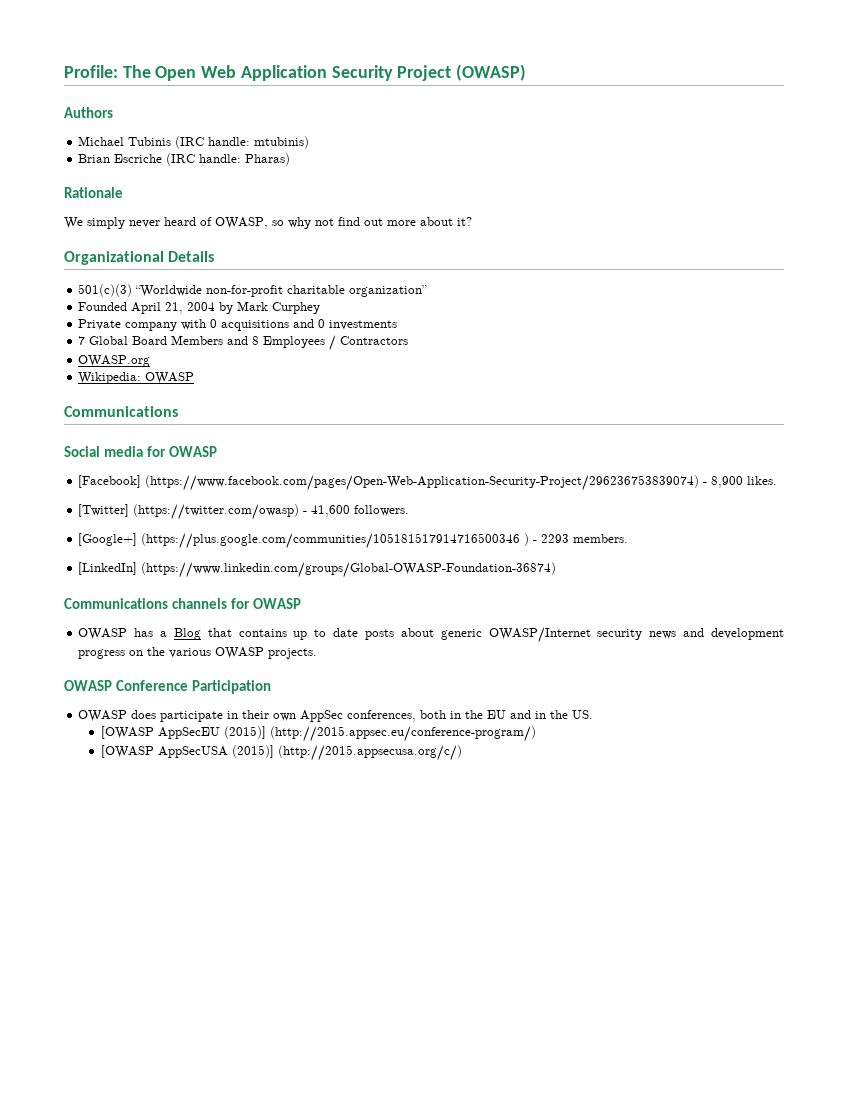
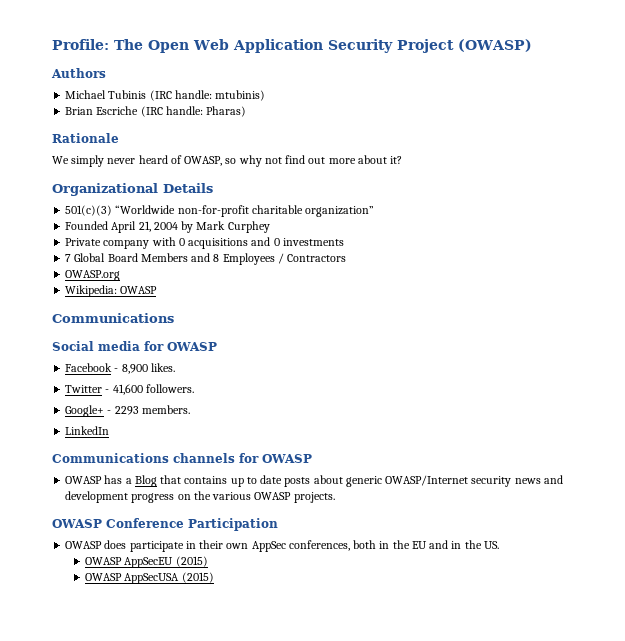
[78,475,700,491] [Facebook] (https://www.facebook.com/pages/Open-Web-Application-Security-Project/296236753839074) -> [65,363,113,372] Facebook
[78,504,300,520] [Twitter] (https://twitter.com/owasp) -> [65,385,103,393] Twitter
[78,533,530,549] [Google+] (https://plus.google.com/communities/105181517914716500346 ) -> [65,405,105,417] Google+
[78,562,557,578] [LinkedIn] (https://www.linkedin.com/groups/Global-OWASP-Foundation-36874) -> [65,426,110,435] LinkedIn
[100,726,536,742] [100,745,462,761] [OWASP AppSecEU (2015)] (http://2015.appsec.eu/conference-program/) // [OWASP AppSecUSA (2015)] (http://2015.appsecusa.org/c/) -> [85,556,208,568] [85,572,214,584] OWASP AppSecEU (2015) // OWASP AppSecUSA (2015)

